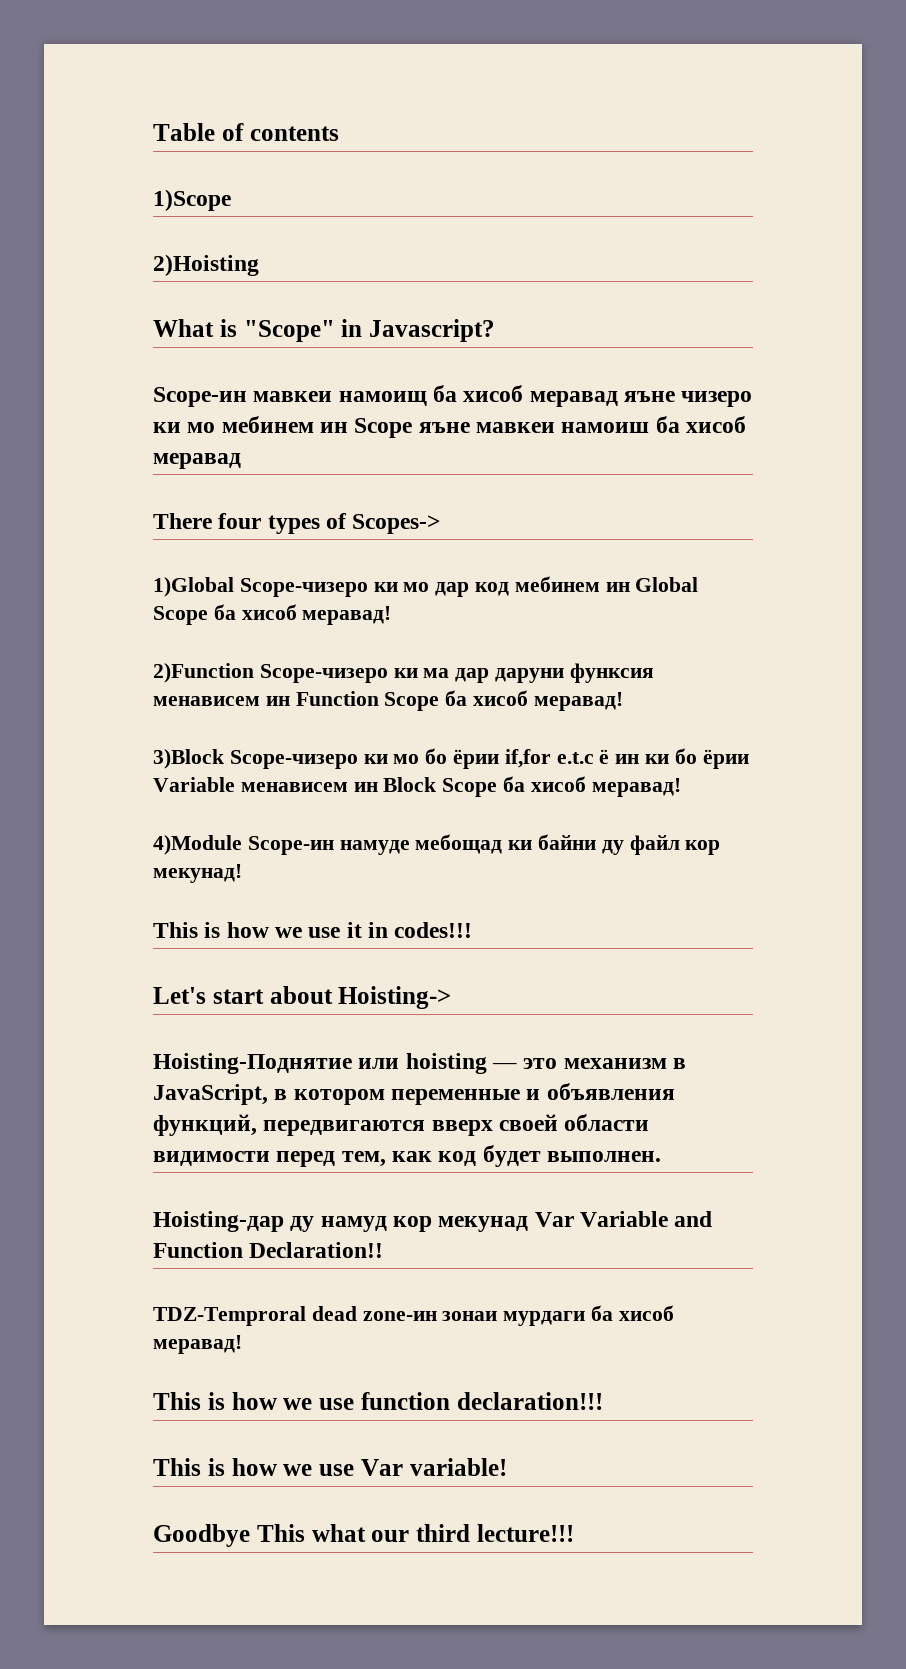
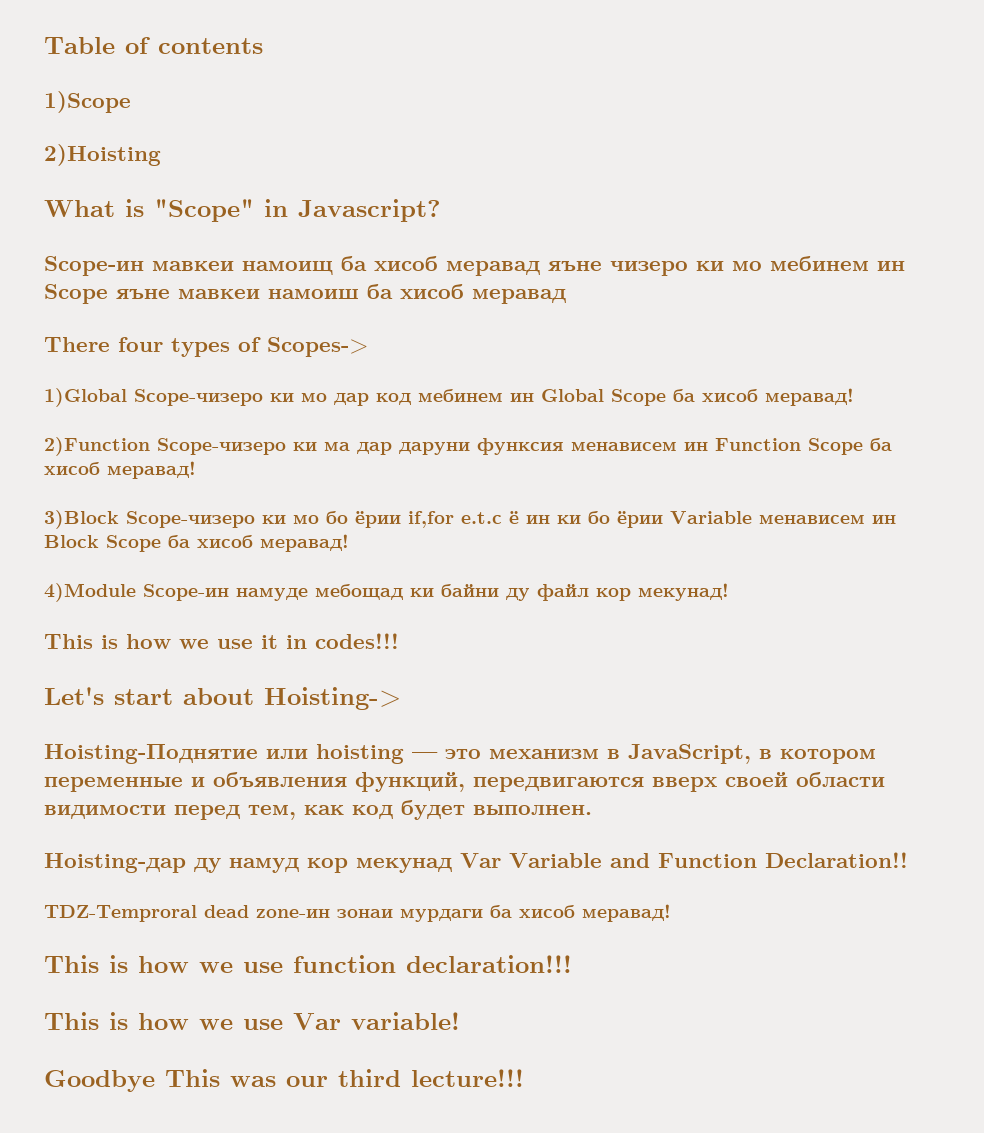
[311,1524,366,1542] what -> [230,1076,276,1087] was

